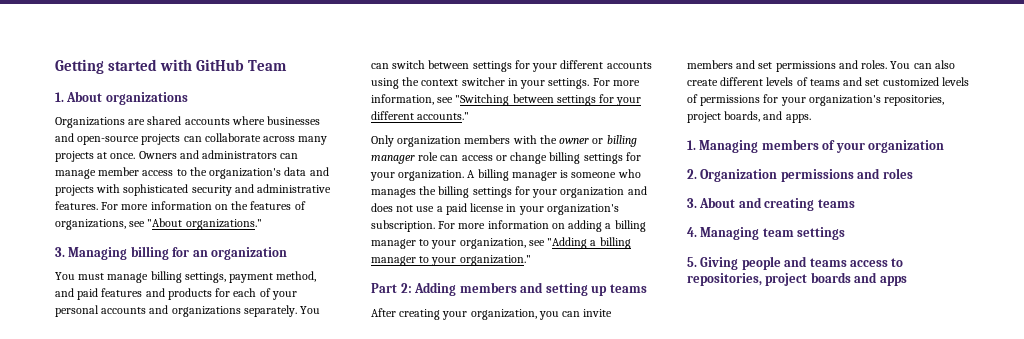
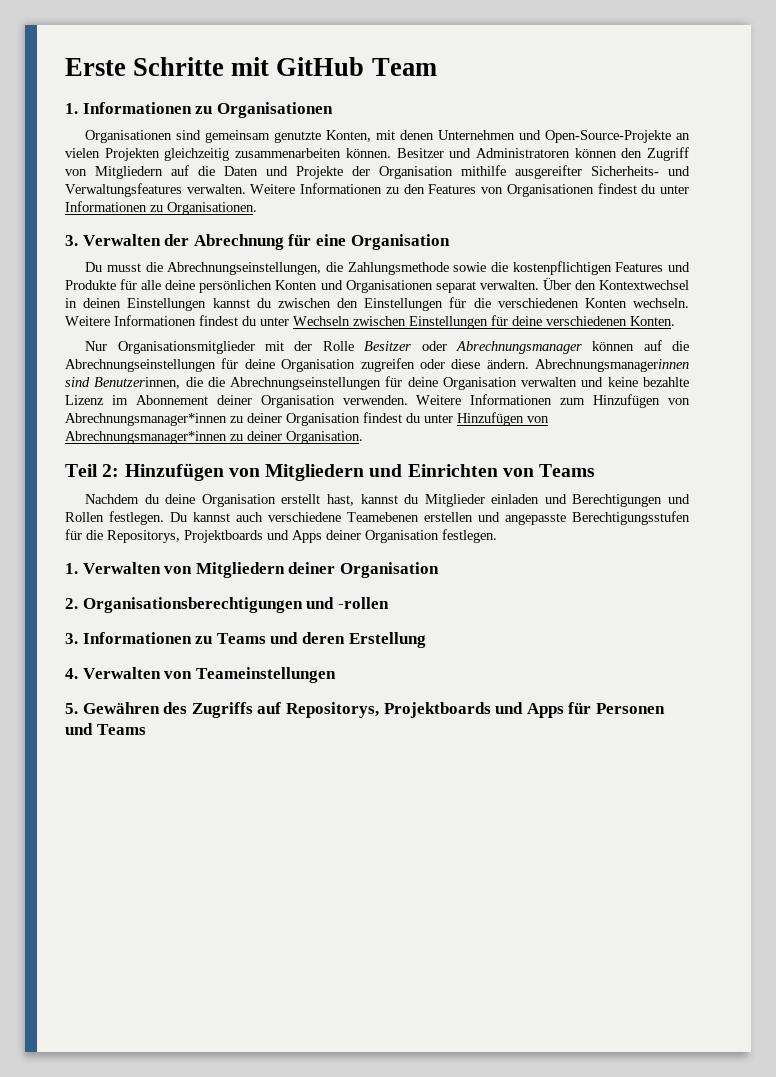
[55,59,192,74] Getting started with -> [65,57,270,76] Erste Schritte mit
[66,91,188,105] [55,116,321,128] [55,133,328,145] [55,150,299,162] [55,167,329,179] [55,184,332,196] [55,201,306,210] [55,218,262,230] [55,246,287,260] [55,271,317,283] [55,288,297,300] [55,305,321,317] [371,60,652,72] [371,77,640,89] [371,94,642,106] [371,111,470,120] [371,135,637,147] [371,152,641,164] [370,169,641,181] [371,186,647,198] [371,203,619,215] [371,220,646,232] [371,237,631,249] [371,255,531,266] [371,282,647,296] [371,308,613,320] [687,60,955,72] [687,77,969,87] [687,94,945,106] [687,111,811,123] [687,139,944,153] [687,168,913,182] [687,197,855,211] [687,227,846,240] [687,256,904,270] [687,272,907,286] About organizations // Organizations are shared accounts where businesses and open-source projects can collaborate across many projects at once. Owners and administrators can manage member access to the organization's data and projects with sophisticated security and administrative features. For more information on the features of organizations, see "About organizations." // 3. Managing billing for an organization // You must manage billing settings, payment method, and paid features and products for each of your personal accounts and organizations separately. You can switch between settings for your different accounts using the context switcher in your settings. For more information, see "Switching between settings for your different accounts." // Only organization members with the owner or billing manager role can access or change billing settings for your organization. A billing manager is someone who manages the billing settings for your organization and does not use a paid license in your organization's subscription. For more information on adding a billing manager to your organization, see "Adding a billing manager to your organization." // Part 2: Adding members and setting up teams // After creating your organization, you can invite members and set permissions and roles. You can also create different levels of teams and set customized levels of permissions for your organization's repositories, project boards, and apps. // 1. Managing members of your organization // 2. Organization permissions and roles // 3. About and creating teams // 4. Managing team settings // 5. Giving people and teams access to repositories, project boards and apps -> [82,102,333,118] [85,130,691,143] [65,147,689,161] [65,165,690,179] [65,183,690,197] [65,201,257,215] [65,234,450,250] [85,261,691,275] [65,278,689,293] [65,297,689,311] [65,315,675,329] [85,340,689,354] [65,358,689,372] [65,376,689,390] [65,394,690,408] [65,412,549,426] [65,431,363,444] [65,463,596,481] [85,494,691,507] [65,511,690,525] [65,529,497,543] [65,562,439,578] [65,597,389,613] [65,632,426,648] [65,667,336,683] [65,702,665,718] [65,723,146,735] Informationen zu Organisationen // Organisationen sind gemeinsam genutzte Konten, mit denen Unternehmen und Open-Source-Projekte an vielen Projekten gleichzeitig zusammenarbeiten können. Besitzer und Administratoren können den Zugriff von Mitgliedern auf die Daten und Projekte der Organisation mithilfe ausgereifter Sicherheits- und Verwaltungsfeatures verwalten. Weitere Informationen zu den Features von Organisationen findest du unter Informationen zu Organisationen. // 3. Verwalten der Abrechnung für eine Organisation // Du musst die Abrechnungseinstellungen, die Zahlungsmethode sowie die kostenpflichtigen Features und Produkte für alle deine persönlichen Konten und Organisationen separat verwalten. Über den Kontextwechsel in deinen Einstellungen kannst du zwischen den Einstellungen für die verschiedenen Konten wechseln. Weitere Informationen findest du unter Wechseln zwischen Einstellungen für deine verschiedenen Konten. // Nur Organisationsmitglieder mit der Rolle Besitzer oder Abrechnungsmanager können auf die Abrechnungseinstellungen für deine Organisation zugreifen oder diese ändern. Abrechnungsmanagerinnen sind Benutzerinnen, die die Abrechnungseinstellungen für deine Organisation verwalten und keine bezahlte Lizenz im Abonnement deiner Organisation verwenden. Weitere Informationen zum Hinzufügen von Abrechnungsmanager*innen zu deiner Organisation findest du unter Hinzufügen von Abrechnungsmanager*innen zu deiner Organisation. // Teil 2: Hinzufügen von Mitgliedern und Einrichten von Teams // Nachdem du deine Organisation erstellt hast, kannst du Mitglieder einladen und Berechtigungen und Rollen festlegen. Du kannst auch verschiedene Teamebenen erstellen und angepasste Berechtigungsstufen für die Repositorys, Projektboards und Apps deiner Organisation festlegen. // 1. Verwalten von Mitgliedern deiner Organisation // 2. Organisationsberechtigungen und -rollen // 3. Informationen zu Teams und deren Erstellung // 4. Verwalten von Teameinstellungen // 5. Gewähren des Zugriffs auf Repositorys, Projektboards und Apps für Personen und Teams

